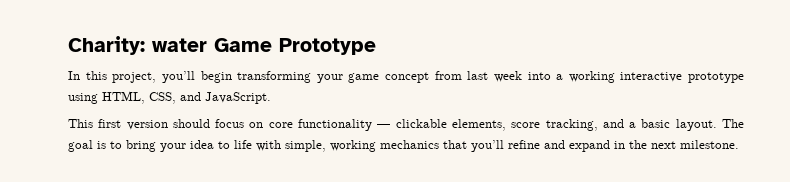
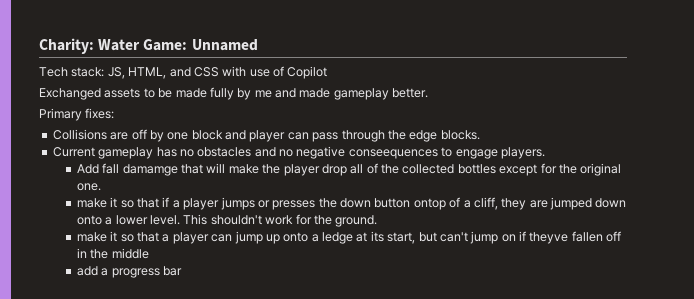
[152,38,376,55] [68,71,744,83] [68,91,271,104] [68,119,744,131] [68,140,739,152] water Game Prototype // In this project, you’ll begin transforming your game concept from last week into a working interactive prototype using HTML, CSS, and JavaScript. // This first version should focus on core functionality — clickable elements, score tracking, and a basic layout. The goal is to bring your idea to life with simple, working mechanics that you’ll refine and expand in the next milestone. -> [98,39,258,51] [39,66,328,79] [39,87,429,100] [39,108,115,121] [52,129,480,142] [52,146,545,159] [76,163,622,176] [76,183,101,191] [76,197,627,210] [76,214,378,227] [76,231,622,244] [76,248,149,259] [76,266,183,278] Water Game: Unnamed // Tech stack: JS, HTML, and CSS with use of Copilot // Exchanged assets to be made fully by me and made gameplay better. // Primary fixes: // Collisions are off by one block and player can pass through the edge blocks. // Current gameplay has no obstacles and no negative conseequences to engage players. // Add fall damamge that will make the player drop all of the collected bottles except for the original one. // make it so that if a player jumps or presses the down button ontop of a cliff, they are jumped down onto a lower level. This shouldn't work for the ground. // make it so that a player can jump up onto a ledge at its start, but can't jump on if theyve fallen off in the middle // add a progress bar

